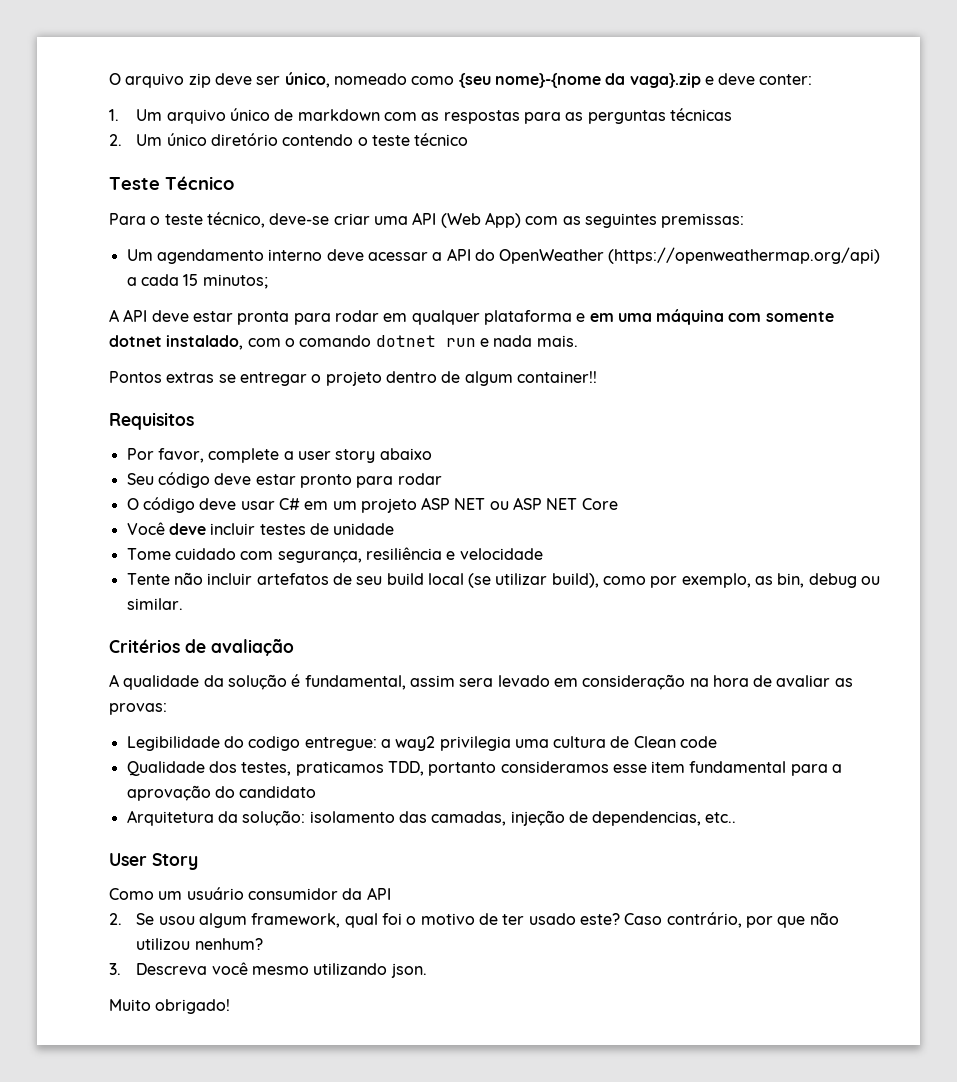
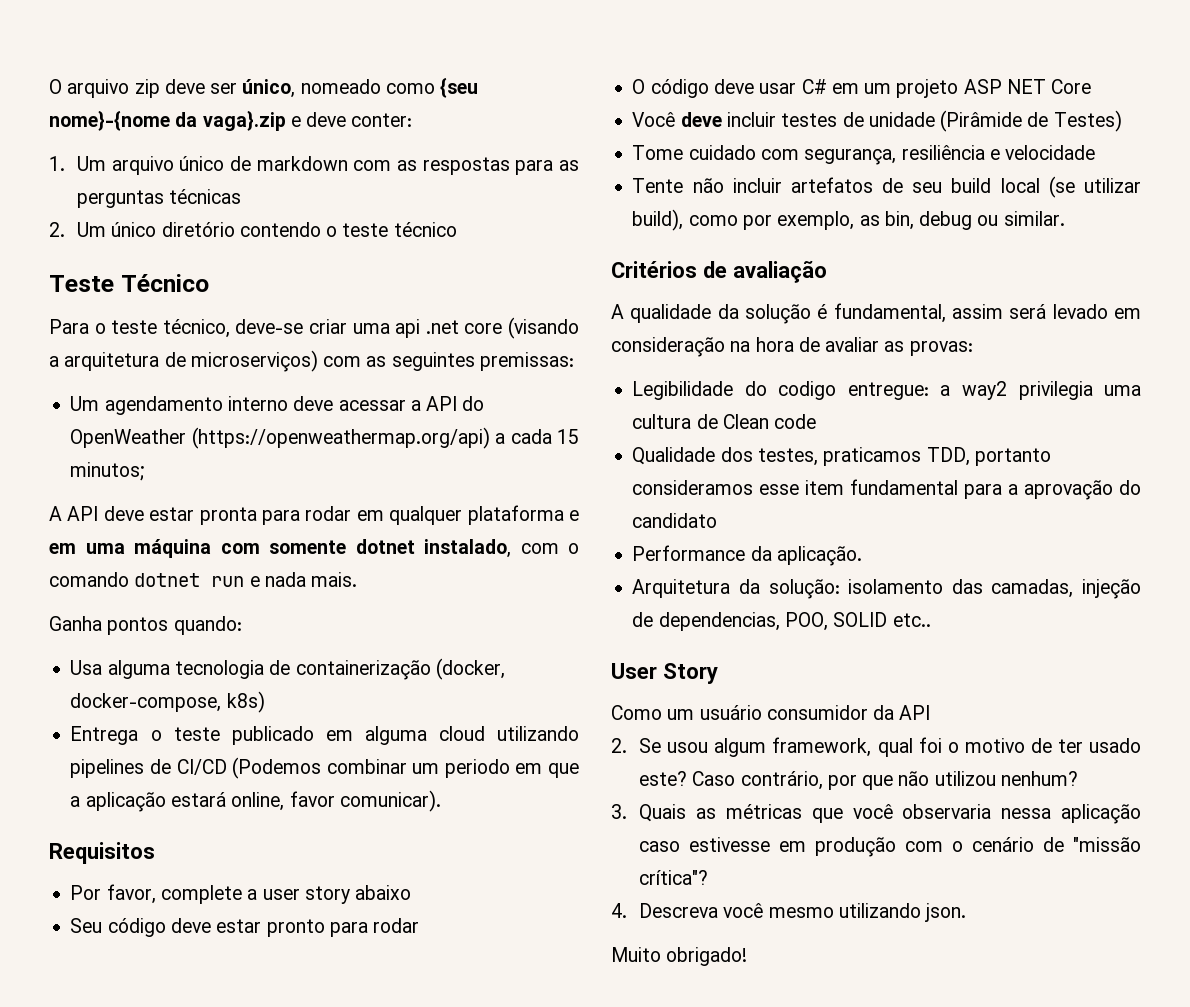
[412,212,521,228] API (Web App) -> [395,317,580,339] [49,350,318,372] api .net core (visando a arquitetura de microserviços)
[109,371,597,386] Pontos extras se entregar o projeto dentro de algum container!! -> [49,616,242,635] [70,658,505,680] [70,691,265,713] [70,726,579,745] [70,757,580,779] [70,790,441,812] Ganha pontos quando: // Usa alguma tecnologia de containerização (docker, docker-compose, k8s) // Entrega o teste publicado em alguma cloud utilizando pipelines de CI/CD (Podemos combinar um periodo em que a aplicação estará online, favor comunicar).
[489,497,578,510] ou ASP NET -> (1046, 86) none
(395, 529) none -> [940,110,1122,132] (Pirâmide de Testes)
[459,678,494,687] sera -> [1009,304,1047,319] será
(317, 792) none -> [632,545,862,566] // Performance da aplicação.
(702, 818) none -> [784,612,888,631] POO, SOLID
(121, 969) none -> [639,804,1141,824] [639,837,1141,857] [639,870,709,885] [611,903,627,918] Quais as métricas que você observaria nessa aplicação caso estivesse em produção com o cenário de "missão crítica"? // 4.

